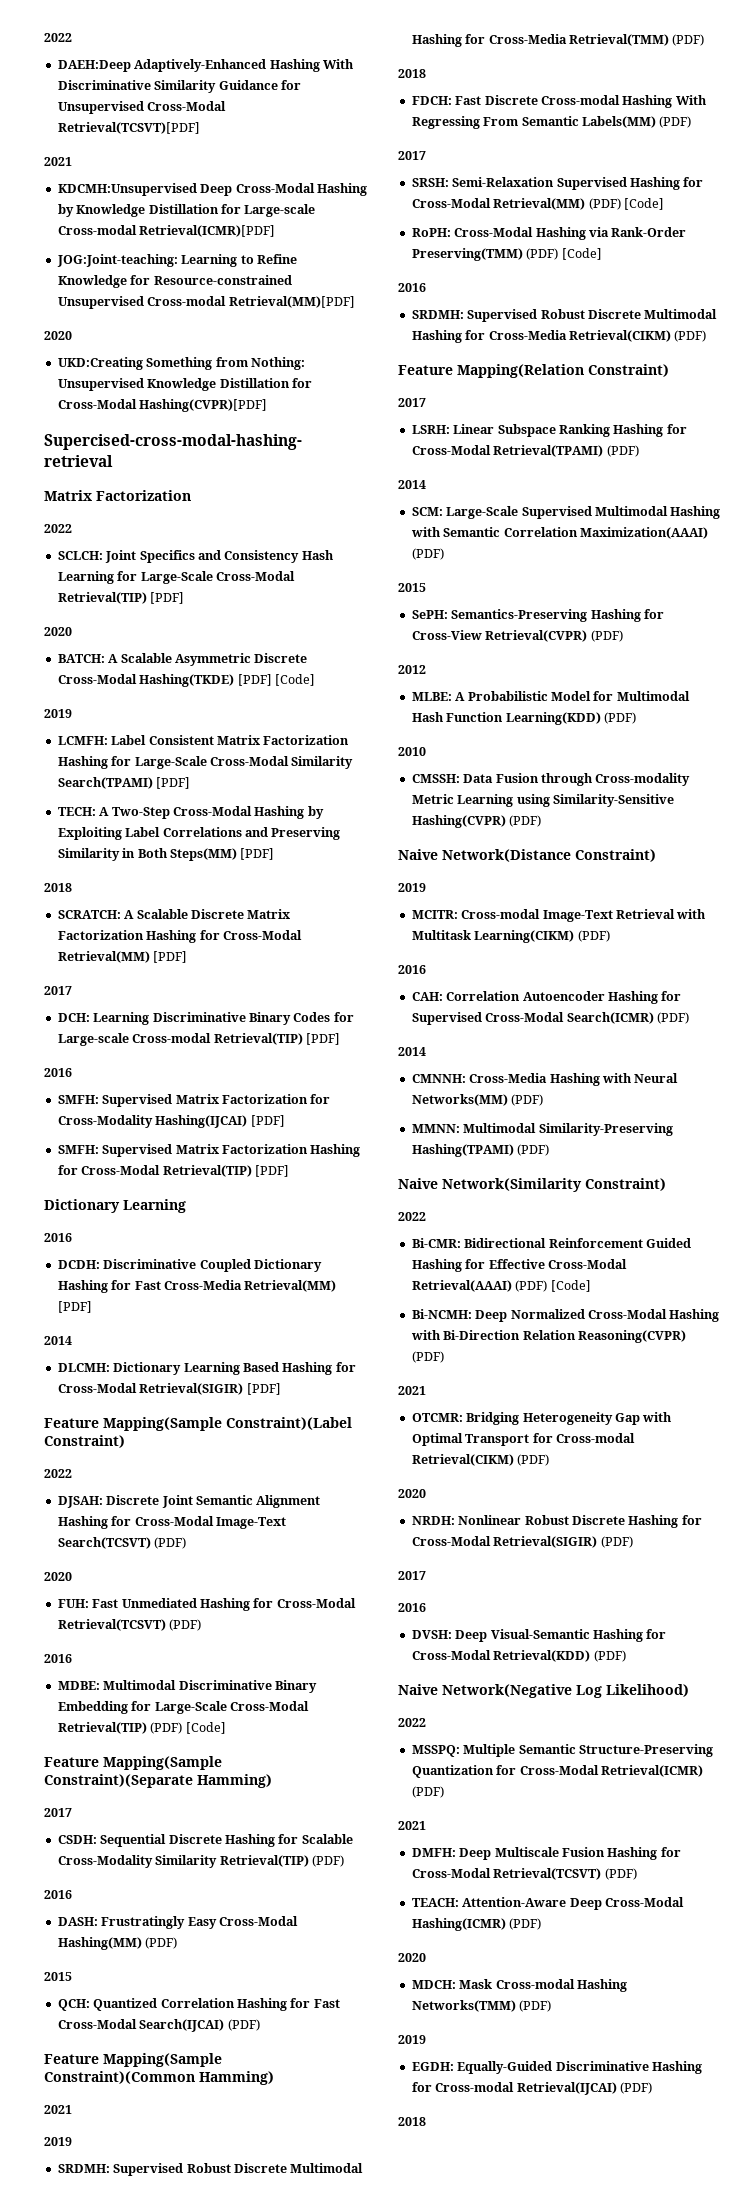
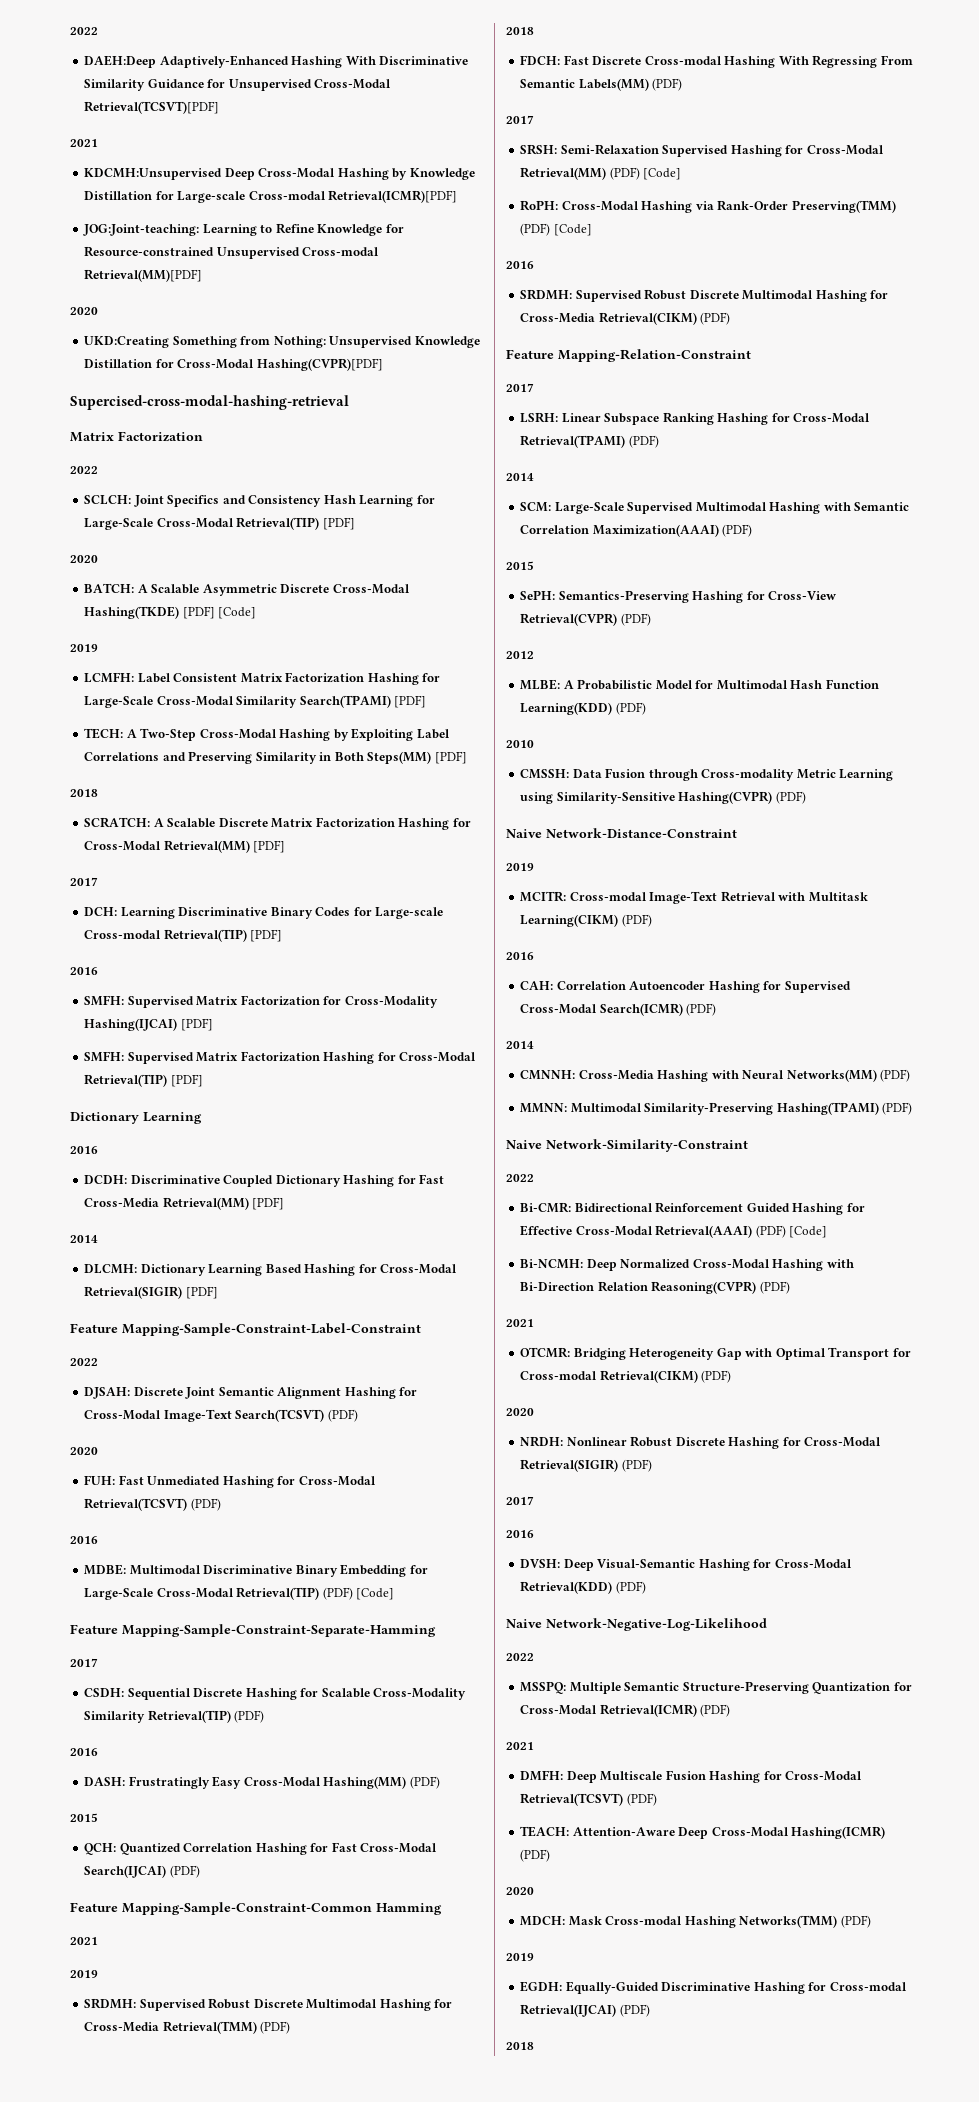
[103,1417,352,1431] [44,1435,125,1448] Mapping(Sample Constraint)(Label Constraint) -> [122,1323,421,1336] Mapping-Sample-Constraint-Label-Constraint
[103,1756,222,1770] [44,1774,272,1788] Mapping(Sample Constraint)(Separate Hamming) -> [122,1624,436,1637] Mapping-Sample-Constraint-Separate-Hamming
[103,2053,222,2067] [44,2071,274,2085] Mapping(Sample Constraint)(Common Hamming) -> [122,1902,442,1915] Mapping-Sample-Constraint-Common Hamming
[457,364,669,378] Mapping(Relation Constraint) -> [558,349,751,362] Mapping-Relation-Constraint
[442,849,656,862] Network(Distance Constraint) -> [546,828,737,838] Network-Distance-Constraint
[442,1178,666,1192] Network(Similarity Constraint) -> [546,1139,748,1152] Network-Similarity-Constraint
[442,1684,689,1698] Network(Negative Log Likelihood) -> [546,1618,767,1631] Network-Negative-Log-Likelihood

